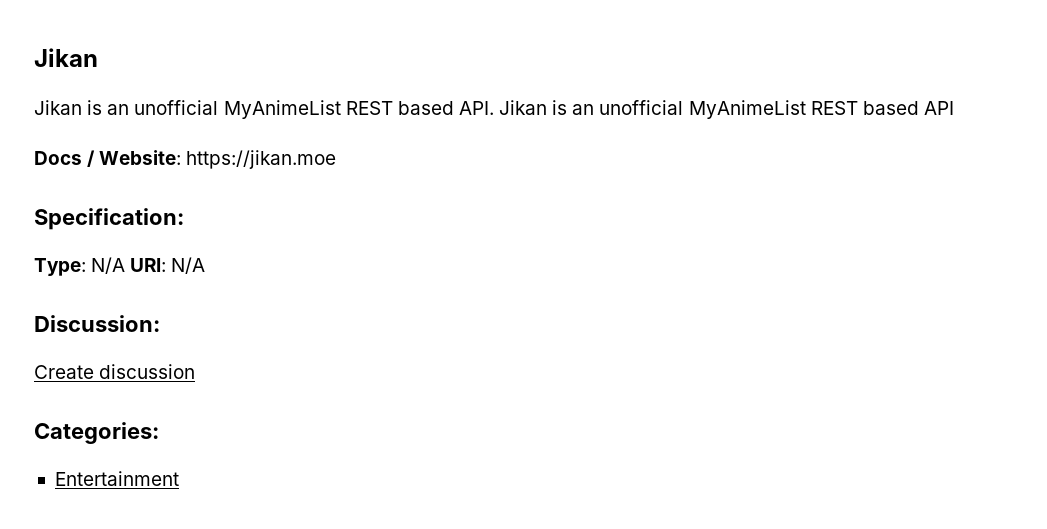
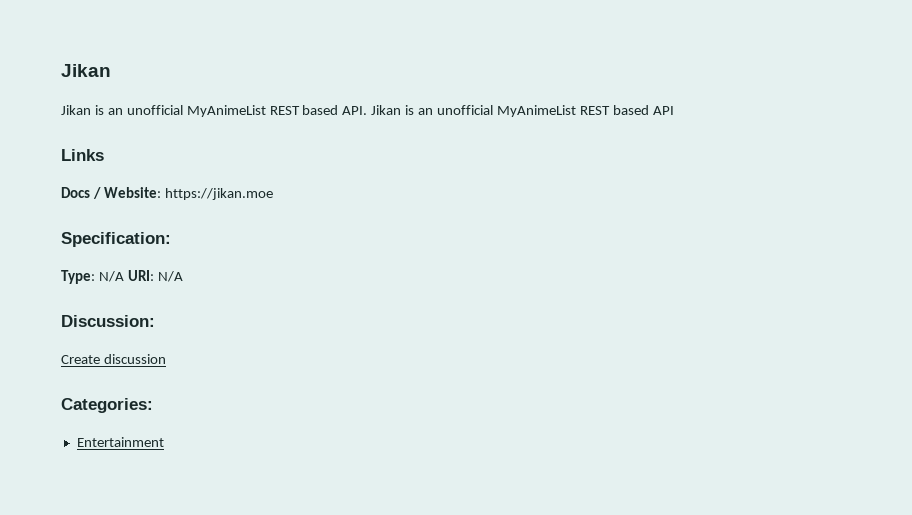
(954, 108) none -> [61,149,104,161] // Links

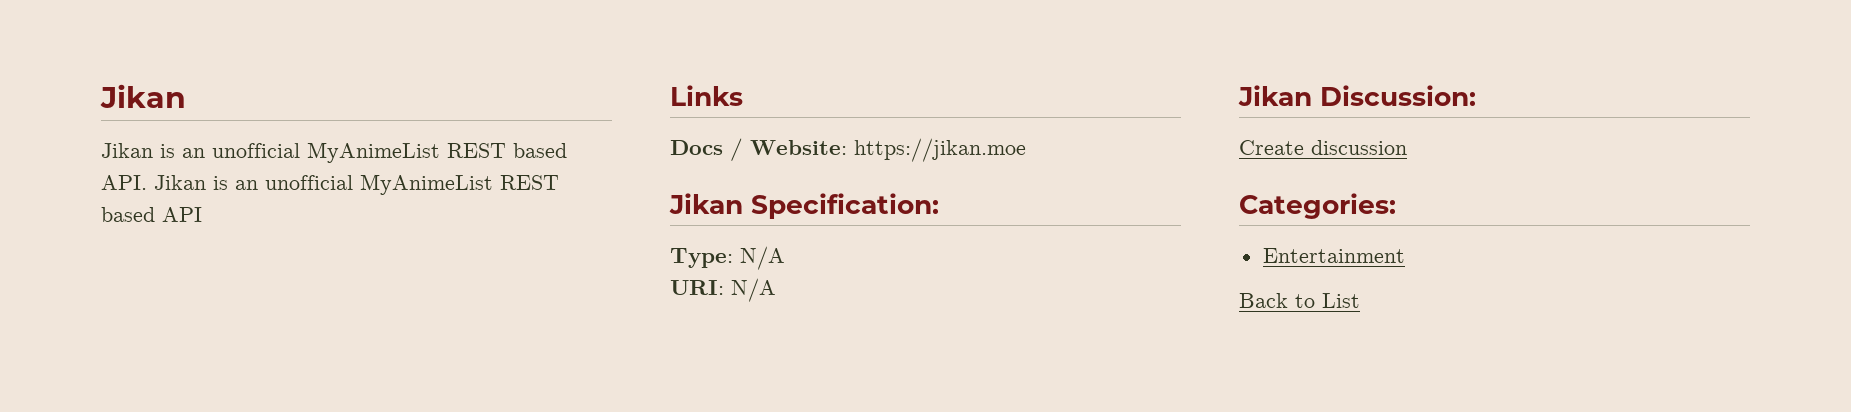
(273, 194) none -> [669,193,743,214] Jikan
(124, 276) none -> (785, 258) //
(183, 276) none -> [1238,85,1312,106] Jikan
(164, 442) none -> [1239,293,1360,308] // Back to List

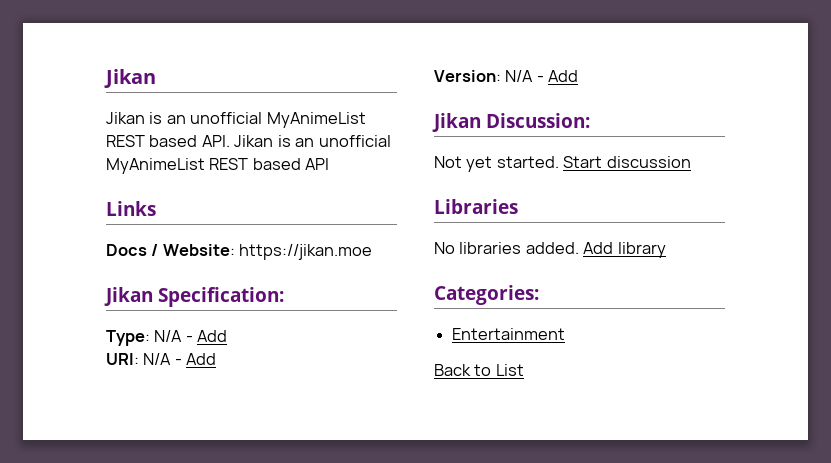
(785, 258) none -> [185,330,228,342] - Add
[1238,85,1476,106] [1239,140,1407,155] // Jikan Discussion: // Create discussion -> [174,353,217,365] [434,70,579,82] [432,113,590,132] [434,156,691,172] [434,199,518,214] [434,242,666,258] - Add // Version: N/A - Add // Jikan Discussion: // Not yet started. Start discussion // Libraries // No libraries added. Add library

